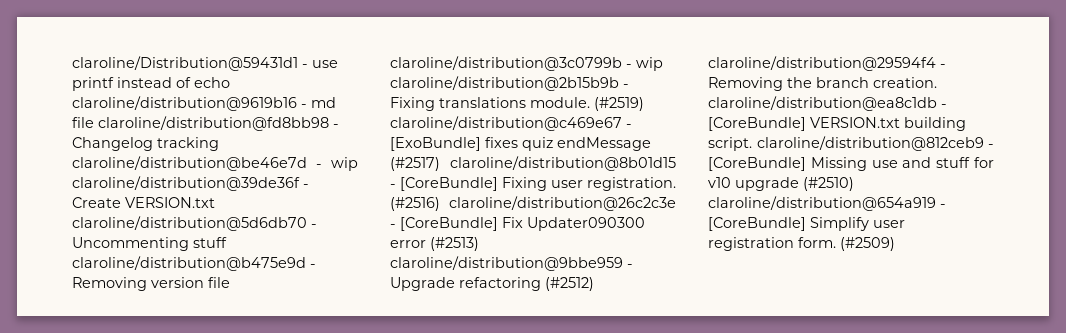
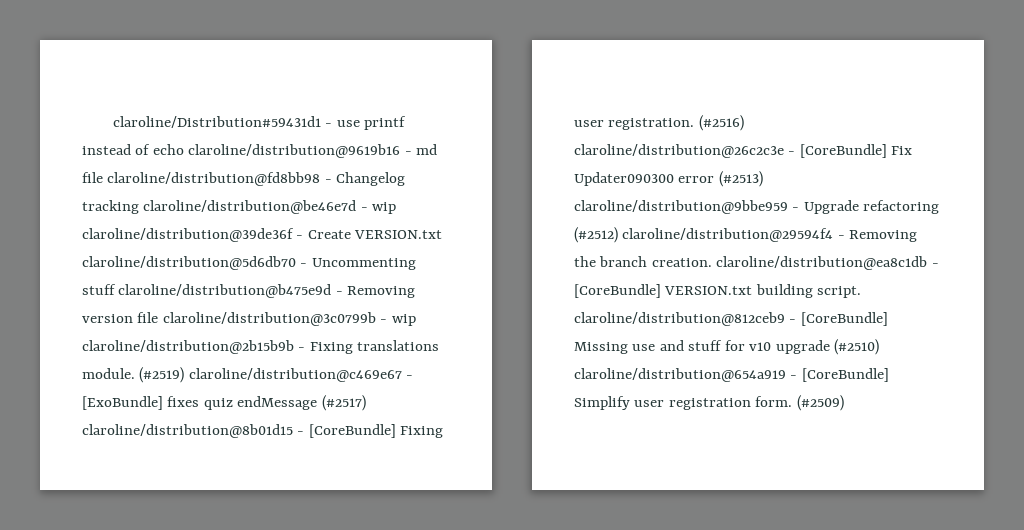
[72,56,298,71] claroline/Distribution@59431d1 -> [112,116,321,128] claroline/Distribution#59431d1

